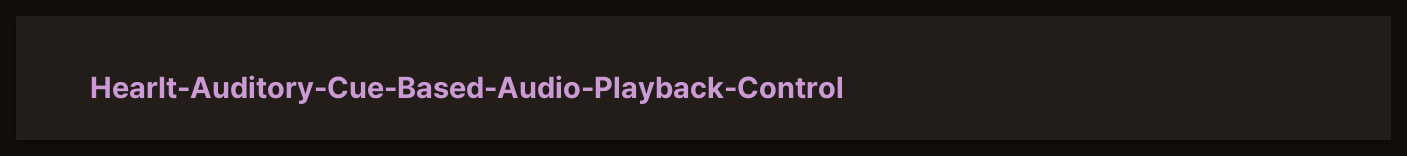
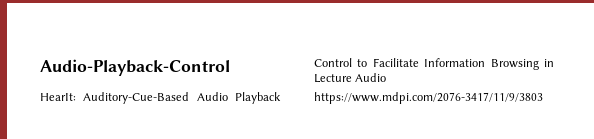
[90,75,844,104] HearIt-Auditory-Cue-Based-Audio-Playback-Control -> [40,59,230,76] [40,92,281,104] [314,58,554,70] [314,73,387,83] [314,92,543,104] Audio-Playback-Control // HearIt: Auditory-Cue-Based Audio Playback Control to Facilitate Information Browsing in Lecture Audio // https://www.mdpi.com/2076-3417/11/9/3803

